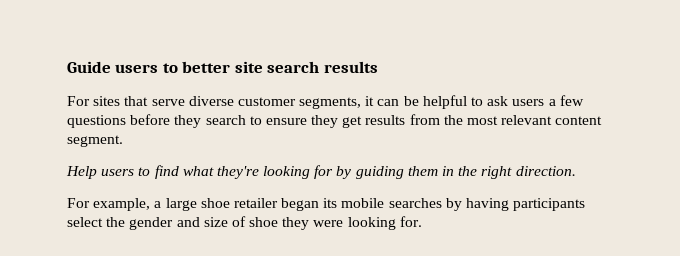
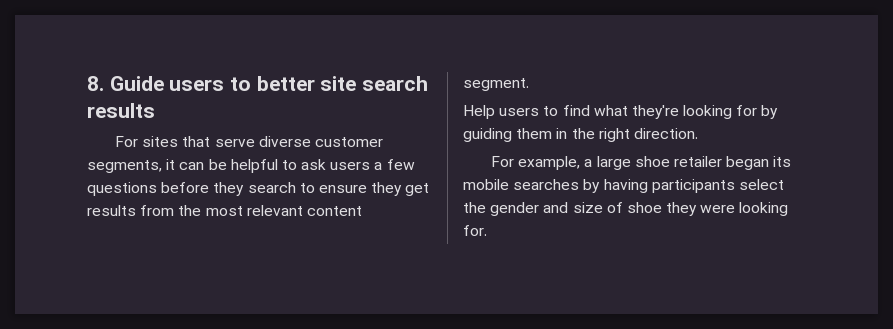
(67, 67) none -> [87,76,104,91] 8.

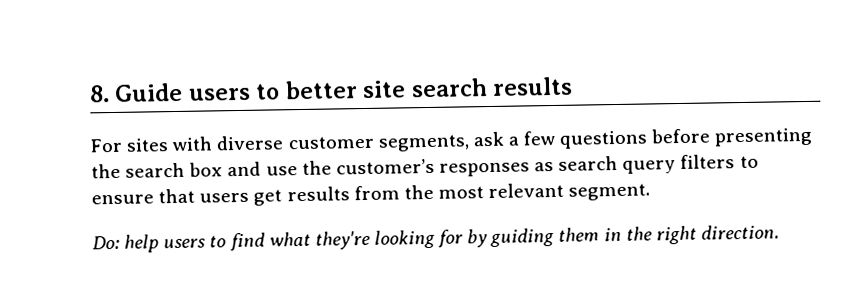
[182,136,255,147] that serve -> [172,136,214,152] with
[166,159,415,173] [87,182,403,196] it can be helpful to ask users a few questions before they search to ensure they -> [472,127,813,149] [91,154,759,179] [91,188,250,205] ask a few questions before presenting the search box and use the customer’s responses as search query filters to ensure that users
[306,206,362,216] content -> (565, 190) none
[463,105,495,119] Help -> [92,234,160,253] Do: help
[491,156,792,170] [463,179,784,193] [463,202,789,216] [463,225,487,236] // For example, a large shoe retailer began its mobile searches by having participants select the gender and size of shoe they were looking for. -> (780, 232) none

